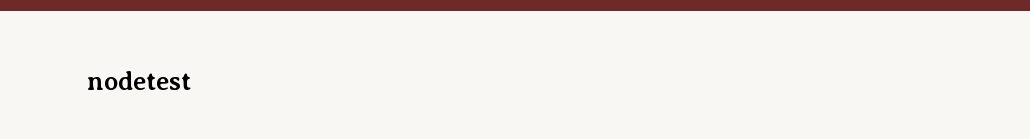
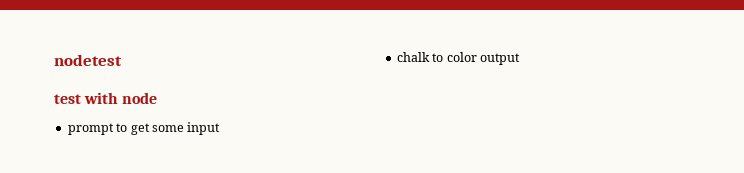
(191, 80) none -> [54,92,158,104] [67,122,221,135] [396,52,520,65] // test with node // prompt to get some input // chalk to color output

